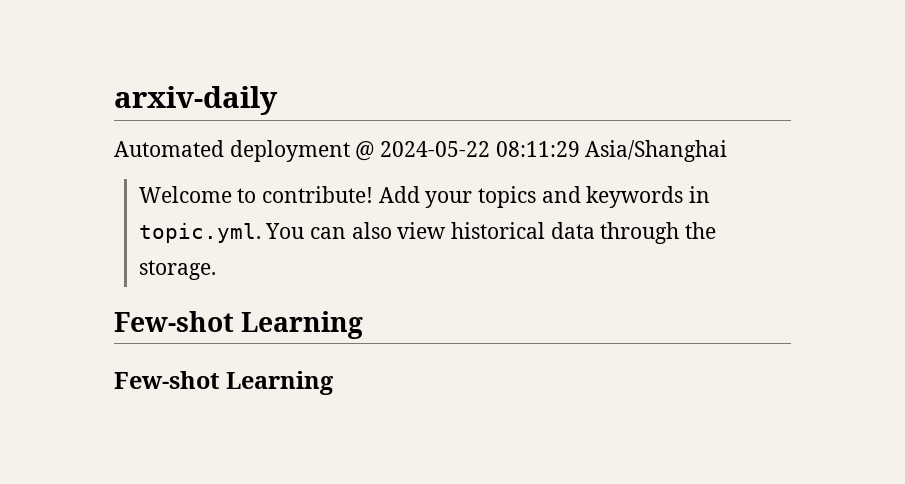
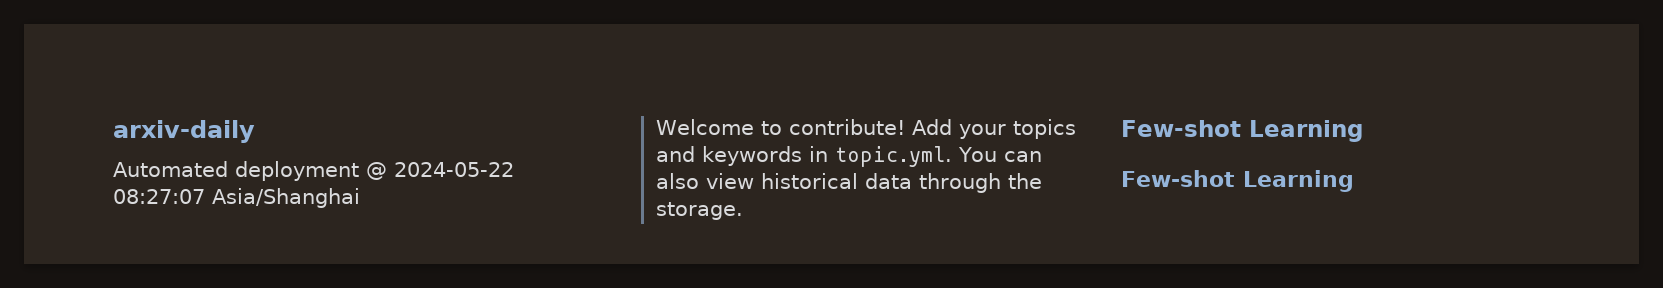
[495,141,580,157] 08:11:29 -> [113,189,205,204] 08:27:07

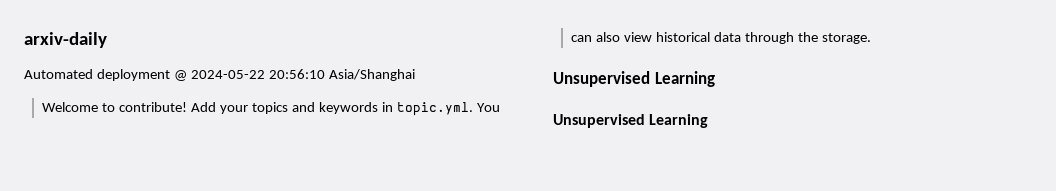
[113,189,205,204] 08:27:07 -> [268,69,325,79] 20:56:10
[1121,120,1241,137] Few-shot -> [553,71,650,87] Unsupervised
[1121,170,1235,187] Few-shot -> [553,114,645,128] Unsupervised

